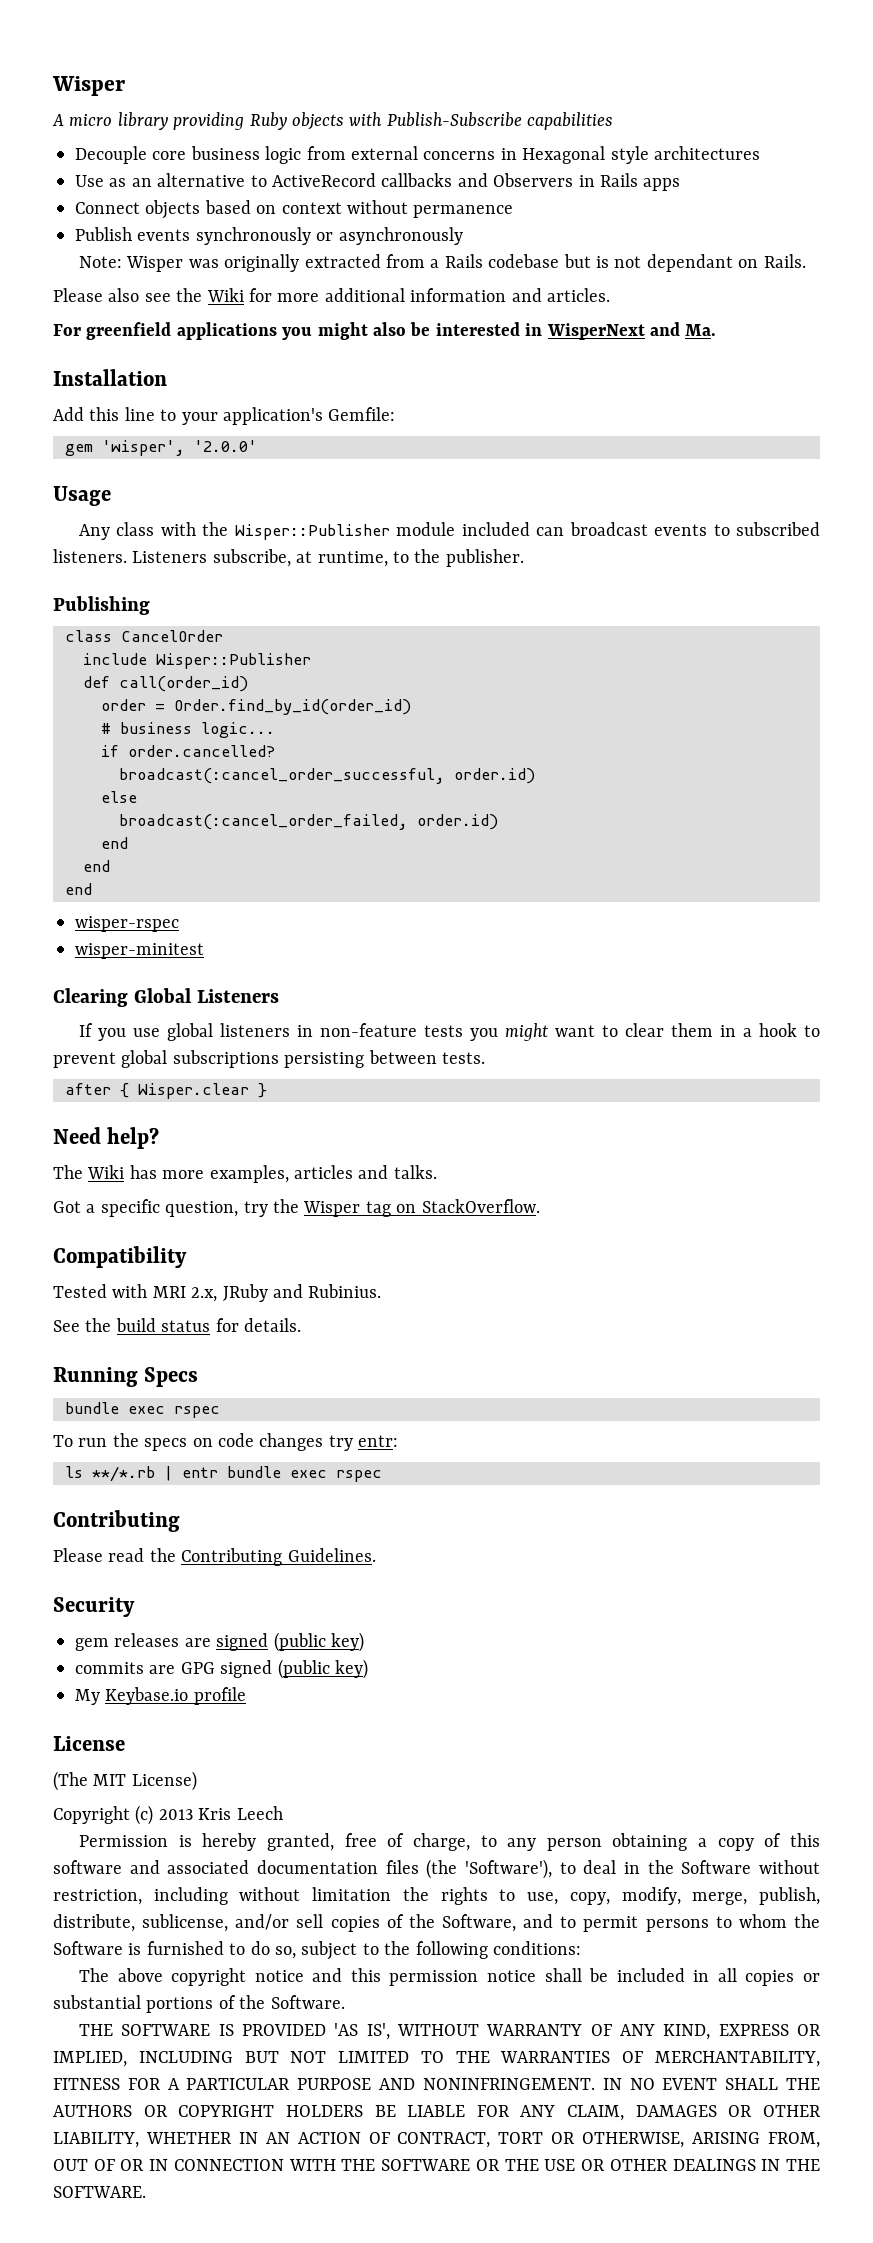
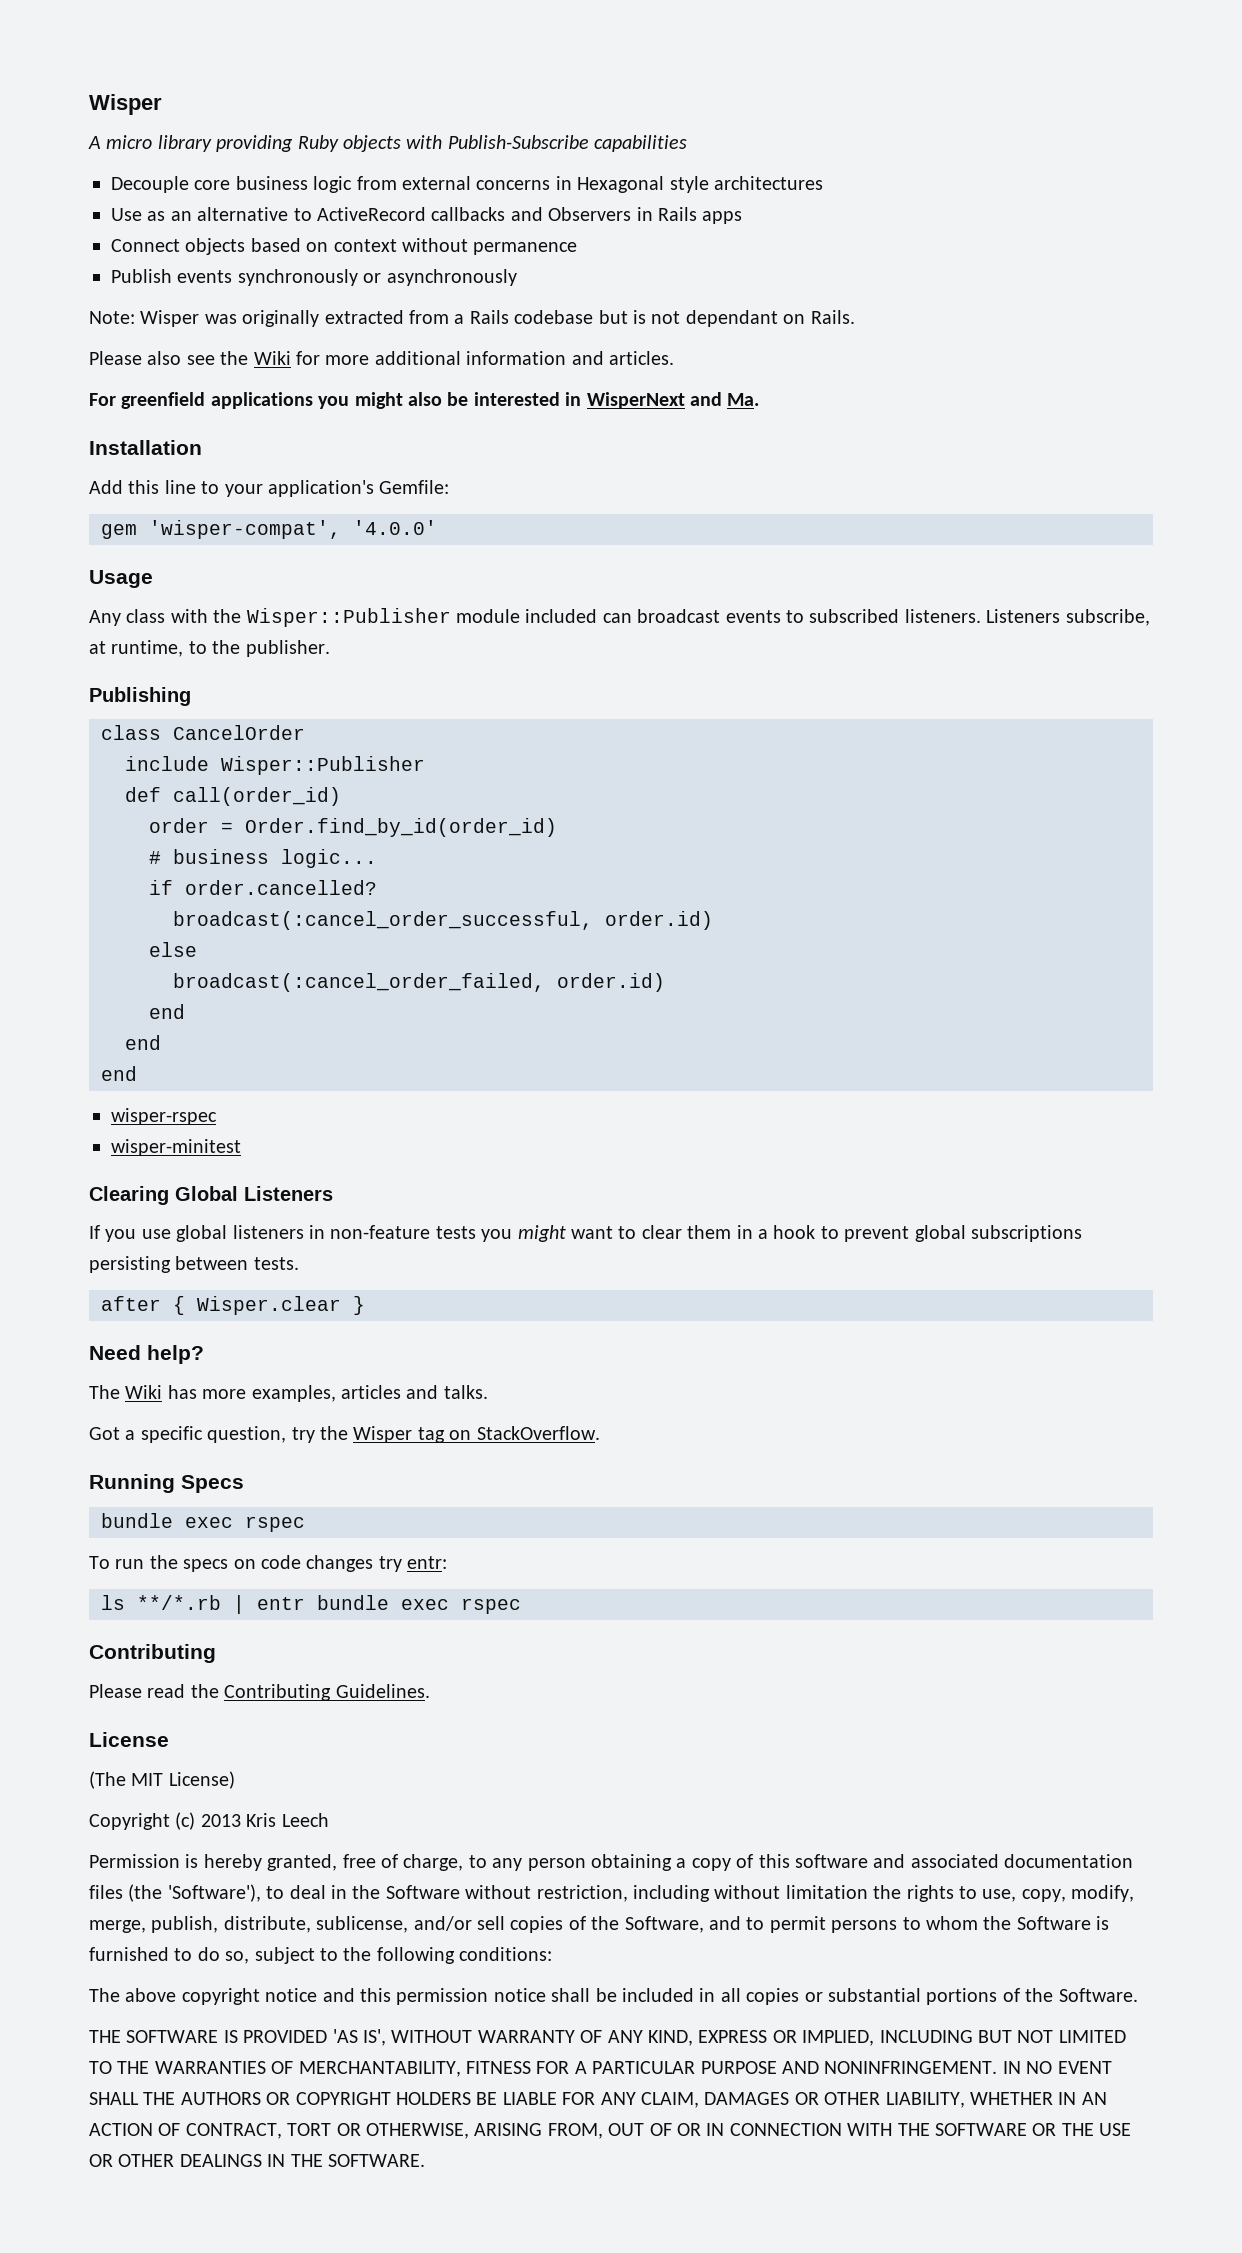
[102,440,257,456] 'wisper', '2.0.0' -> [149,520,437,539] 'wisper-compat', '4.0.0'
[53,1246,187,1268] [53,1284,382,1302] [53,1318,301,1332] // Compatibility // Tested with MRI 2.x, JRuby and Rubinius. // See the build status for details. -> (600, 1433) none
[53,1597,135,1617] [75,1632,364,1652] [75,1659,368,1679] [75,1687,246,1705] // Security // gem releases are signed (public key) // commits are GPG signed (public key) // My Keybase.io profile -> (430, 1691) none

